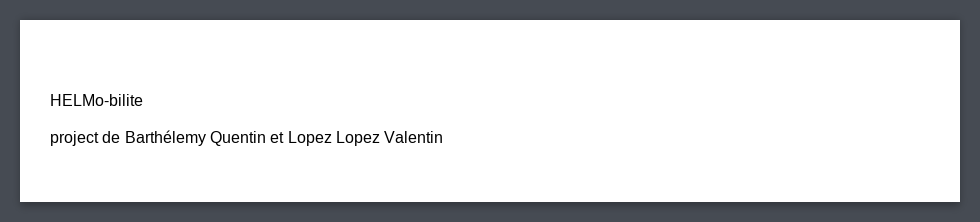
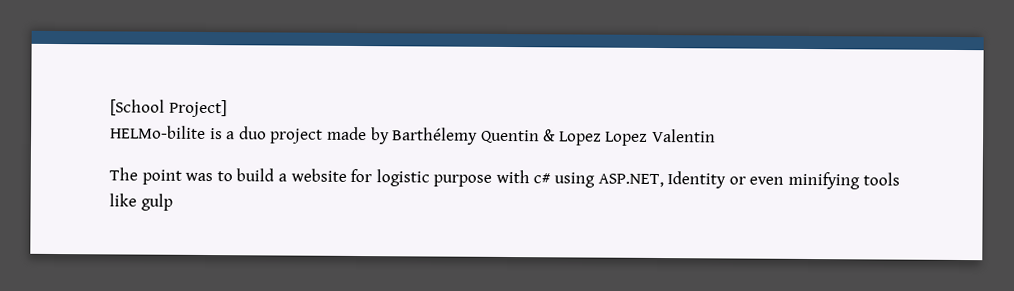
(50, 100) none -> [110,99,227,118] [School Project] //
[50,131,121,146] // project de -> [209,126,390,145] is a duo project made by
[270,132,285,143] et -> [543,129,557,142] &
(444, 137) none -> [109,167,900,190] [109,193,173,211] // The point was to build a website for logistic purpose with c# using ASP.NET, Identity or even minifying tools like gulp

